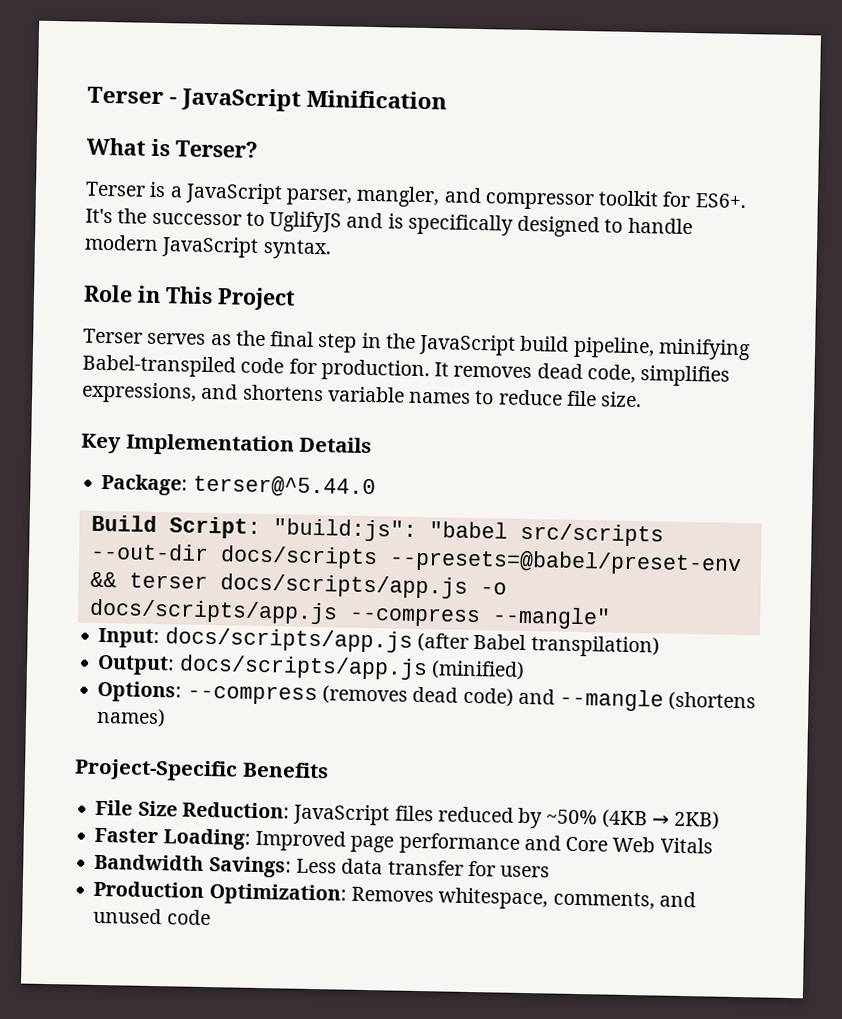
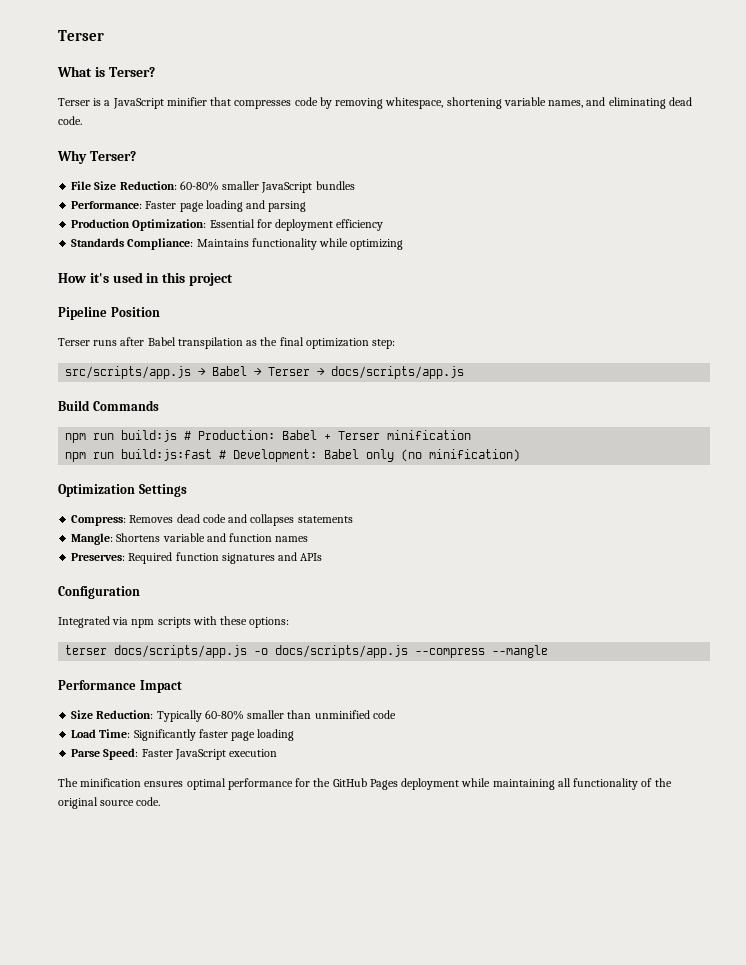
[87,86,448,112] Terser - JavaScript Minification -> [58,30,104,41] Terser
[286,185,747,211] [85,208,693,238] [84,234,332,260] [83,284,296,311] [83,328,751,361] [82,354,731,387] [81,381,643,408] [81,433,373,457] [101,473,376,499] [90,514,664,547] [90,542,742,577] [89,571,117,588] parser, mangler, and compressor toolkit for ES6+. It's the successor to UglifyJS and is specifically designed to handle modern JavaScript syntax. // Role in This Project // Terser serves as the final step in the JavaScript build pipeline, minifying Babel-transpiled code for production. It removes dead code, simplifies expressions, and shortens variable names to reduce file size. // Key Implementation Details // Package: terser@^5.44.0 // Build Script: "build:js": "babel src/scripts --out-dir docs/scripts --presets=@babel/preset-env && -> [166,97,692,109] [58,116,82,125] [57,150,136,164] [71,181,355,193] [71,200,307,212] [71,219,384,231] [71,238,404,250] [58,272,233,286] [58,306,160,320] [58,337,396,349] [65,366,465,379] [58,400,159,411] [65,430,472,443] [65,449,521,462] [58,484,187,497] [71,514,353,526] [71,533,309,545] [71,552,323,564] [58,586,140,599] [58,616,290,628] minifier that compresses code by removing whitespace, shortening variable names, and eliminating dead code. // Why Terser? // File Size Reduction: 60-80% smaller JavaScript bundles // Performance: Faster page loading and parsing // Production Optimization: Essential for deployment efficiency // Standards Compliance: Maintains functionality while optimizing // How it's used in this project // Pipeline Position // Terser runs after Babel transpilation as the final optimization step: // src/scripts/app.js → Babel → Terser → docs/scripts/app.js // Build Commands // npm run build:js # Production: Babel + Terser minification // npm run build:js:fast # Development: Babel only (no minification) // Optimization Settings // Compress: Removes dead code and collapses statements // Mangle: Shortens variable and function names // Preserves: Required function signatures and APIs // Configuration // Integrated via npm scripts with these options: //
[491,606,611,630] [98,627,660,658] [97,654,525,681] [97,680,757,712] [96,707,167,728] [74,758,329,782] [95,799,721,830] [94,827,713,855] [94,853,551,878] [93,880,696,910] [93,907,211,926] --mangle" // Input: docs/scripts/app.js (after Babel transpilation) // Output: docs/scripts/app.js (minified) // Options: --compress (removes dead code) and --mangle (shortens names) // Project-Specific Benefits // File Size Reduction: JavaScript files reduced by ~50% (4KB → 2KB) // Faster Loading: Improved page performance and Core Web Vitals // Bandwidth Savings: Less data transfer for users // Production Optimization: Removes whitespace, comments, and unused code -> [492,645,549,658] [58,680,182,693] [71,710,396,722] [71,729,295,741] [71,748,278,760] [58,778,672,790] [58,797,161,809] --mangle // Performance Impact // Size Reduction: Typically 60-80% smaller than unminified code // Load Time: Significantly faster page loading // Parse Speed: Faster JavaScript execution // The minification ensures optimal performance for the GitHub Pages deployment while maintaining all functionality of the original source code.

